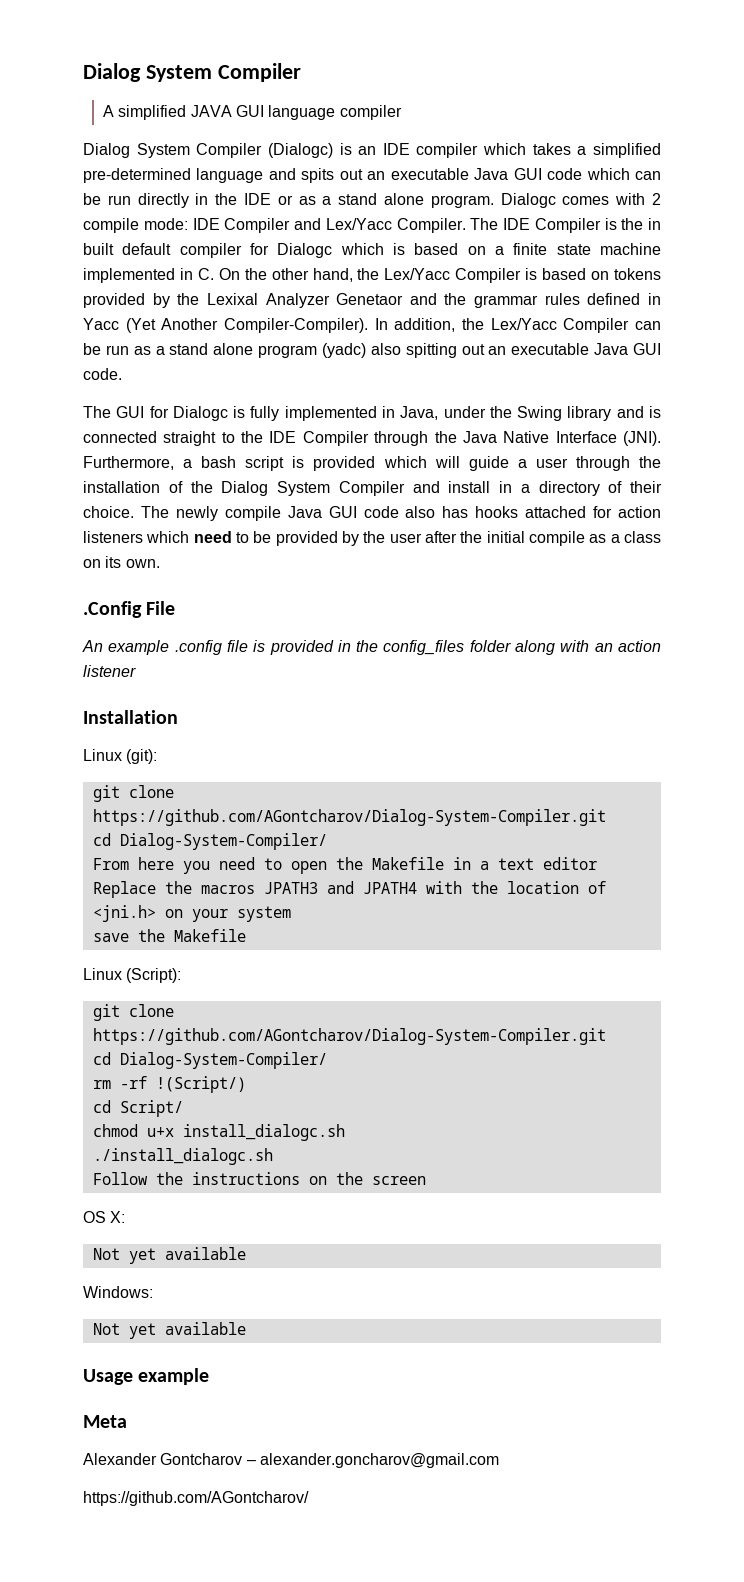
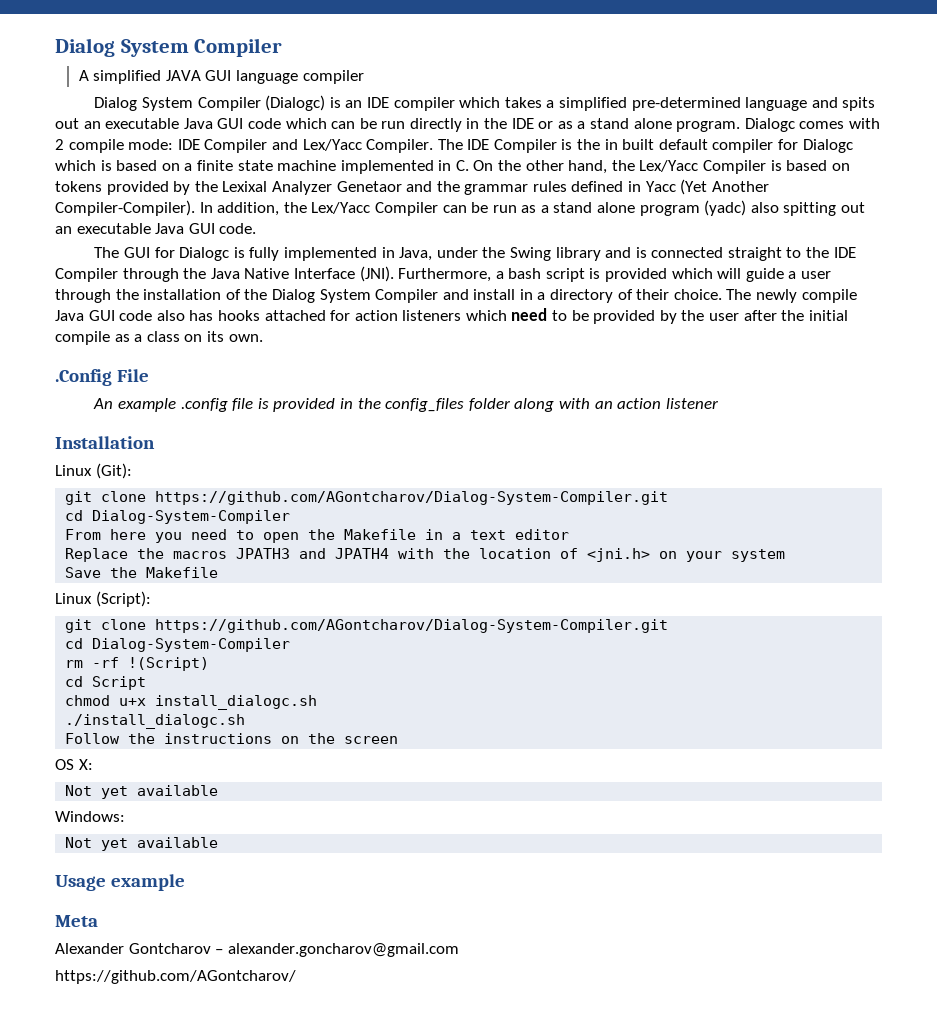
[126,749,158,764] [92,785,174,802] [92,809,606,826] [92,833,327,850] (git): // git clone https://github.com/AGontcharov/Dialog-System-Compiler.git // cd Dialog-System-Compiler/ -> [95,463,132,479] [65,491,669,505] [65,510,291,524] (Git): // git clone https://github.com/AGontcharov/Dialog-System-Compiler.git // cd Dialog-System-Compiler
[92,933,129,942] save -> [65,567,102,578] Save
[119,1052,327,1069] Dialog-System-Compiler/ -> [92,638,291,652] Dialog-System-Compiler
[155,1076,246,1093] [92,1100,183,1117] !(Script/) // cd Script/ -> [128,657,210,671] [65,676,147,690] !(Script) // cd Script

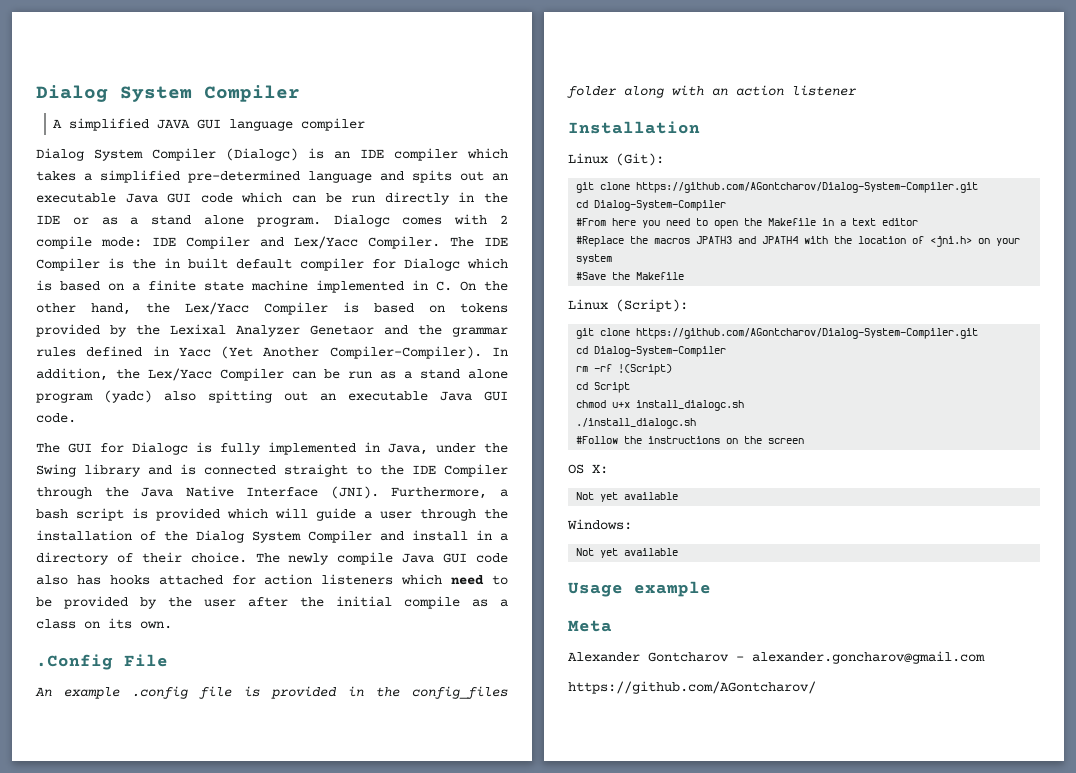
[65,529,102,540] From -> [576,218,607,226] #From
[65,548,129,562] Replace -> [576,236,625,247] #Replace
[65,567,102,578] Save -> [576,272,607,280] #Save
[65,733,121,744] Follow -> [576,436,619,444] #Follow

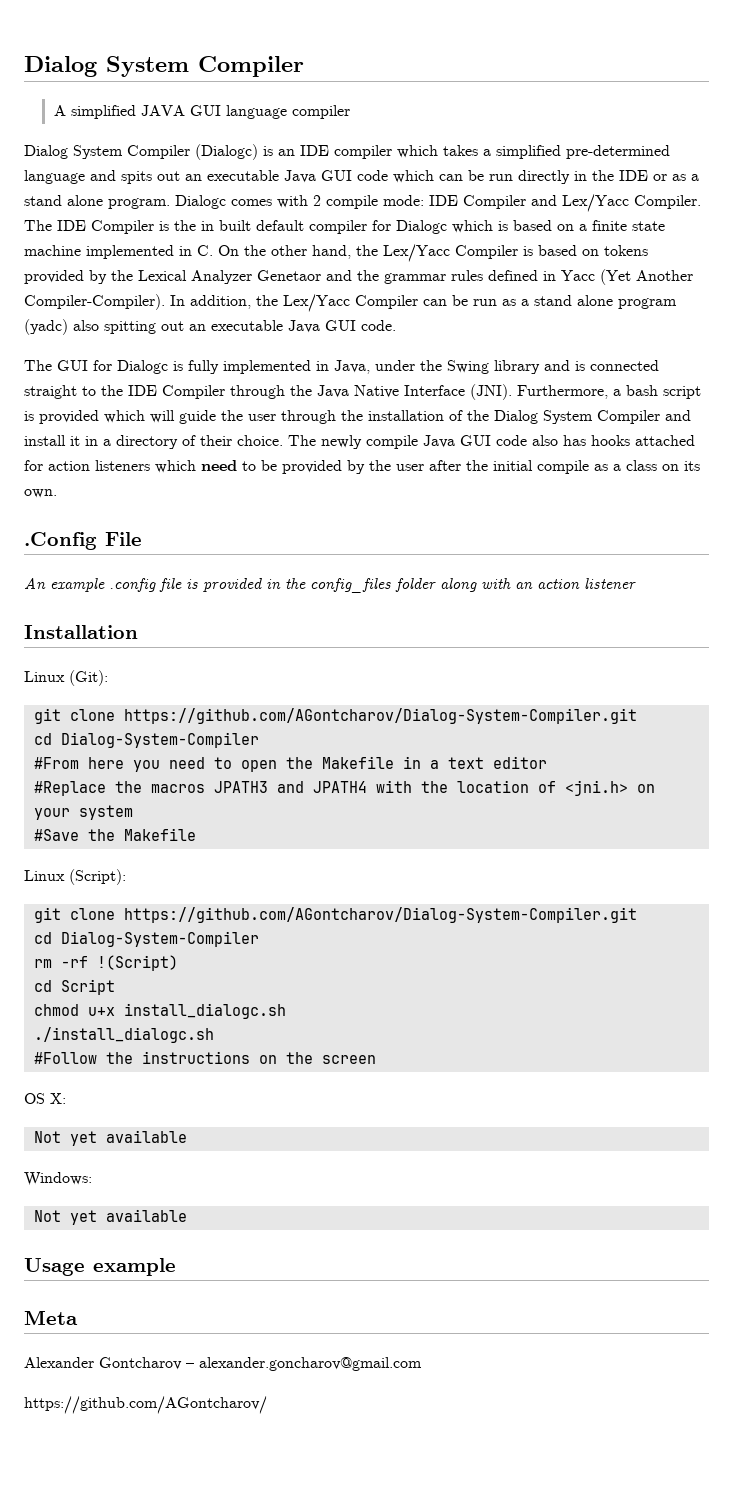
[170,324,226,335] Lexixal -> [138,270,187,281] Lexical
[364,511,372,519] a -> [221,410,243,421] the
(468, 535) none -> [70,436,80,446] it

